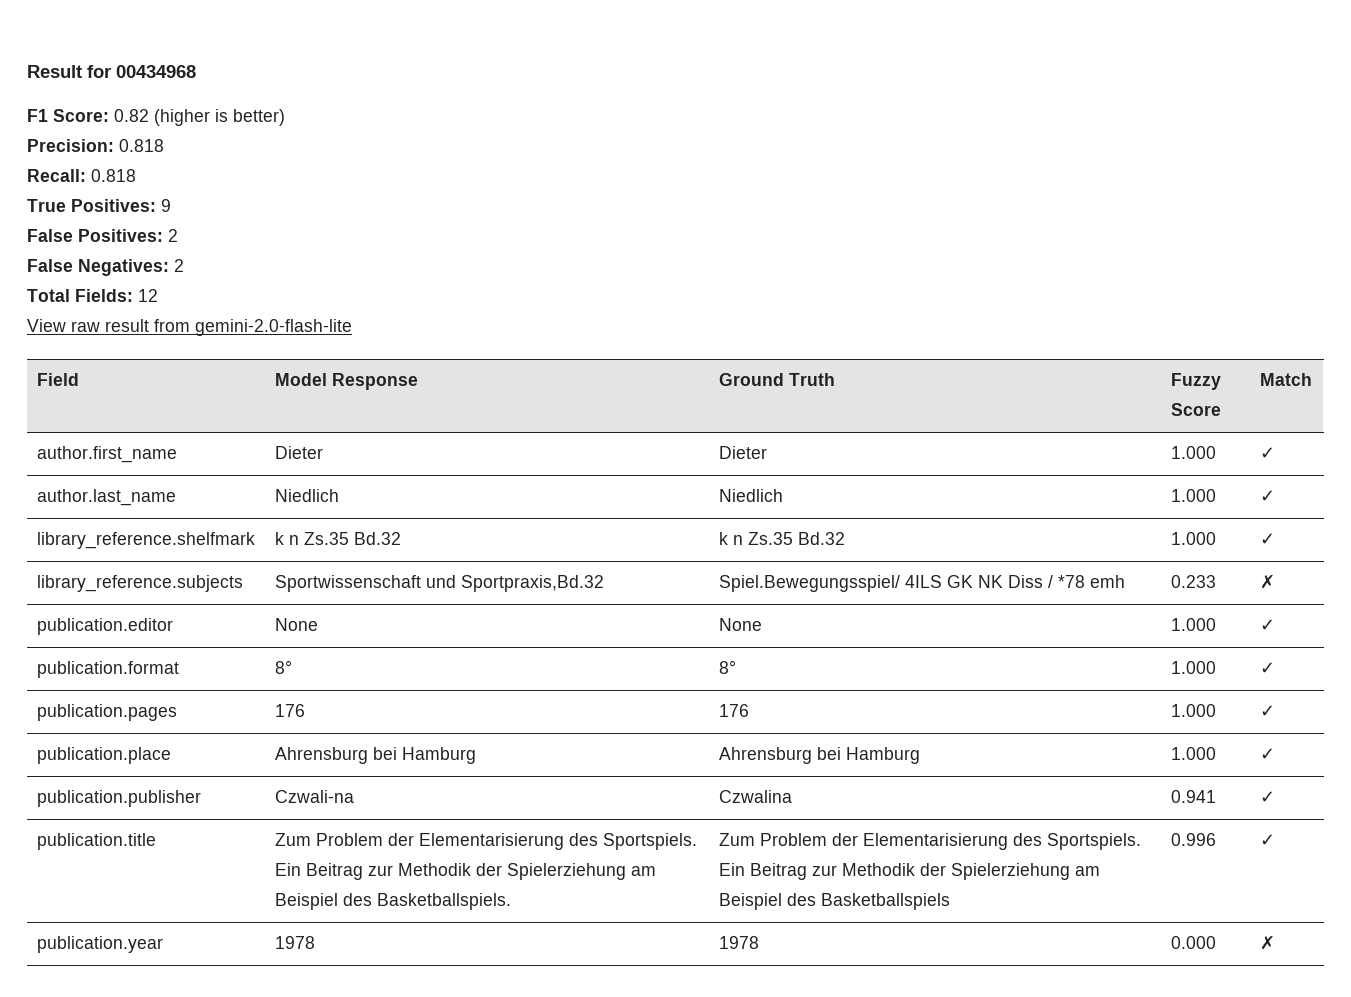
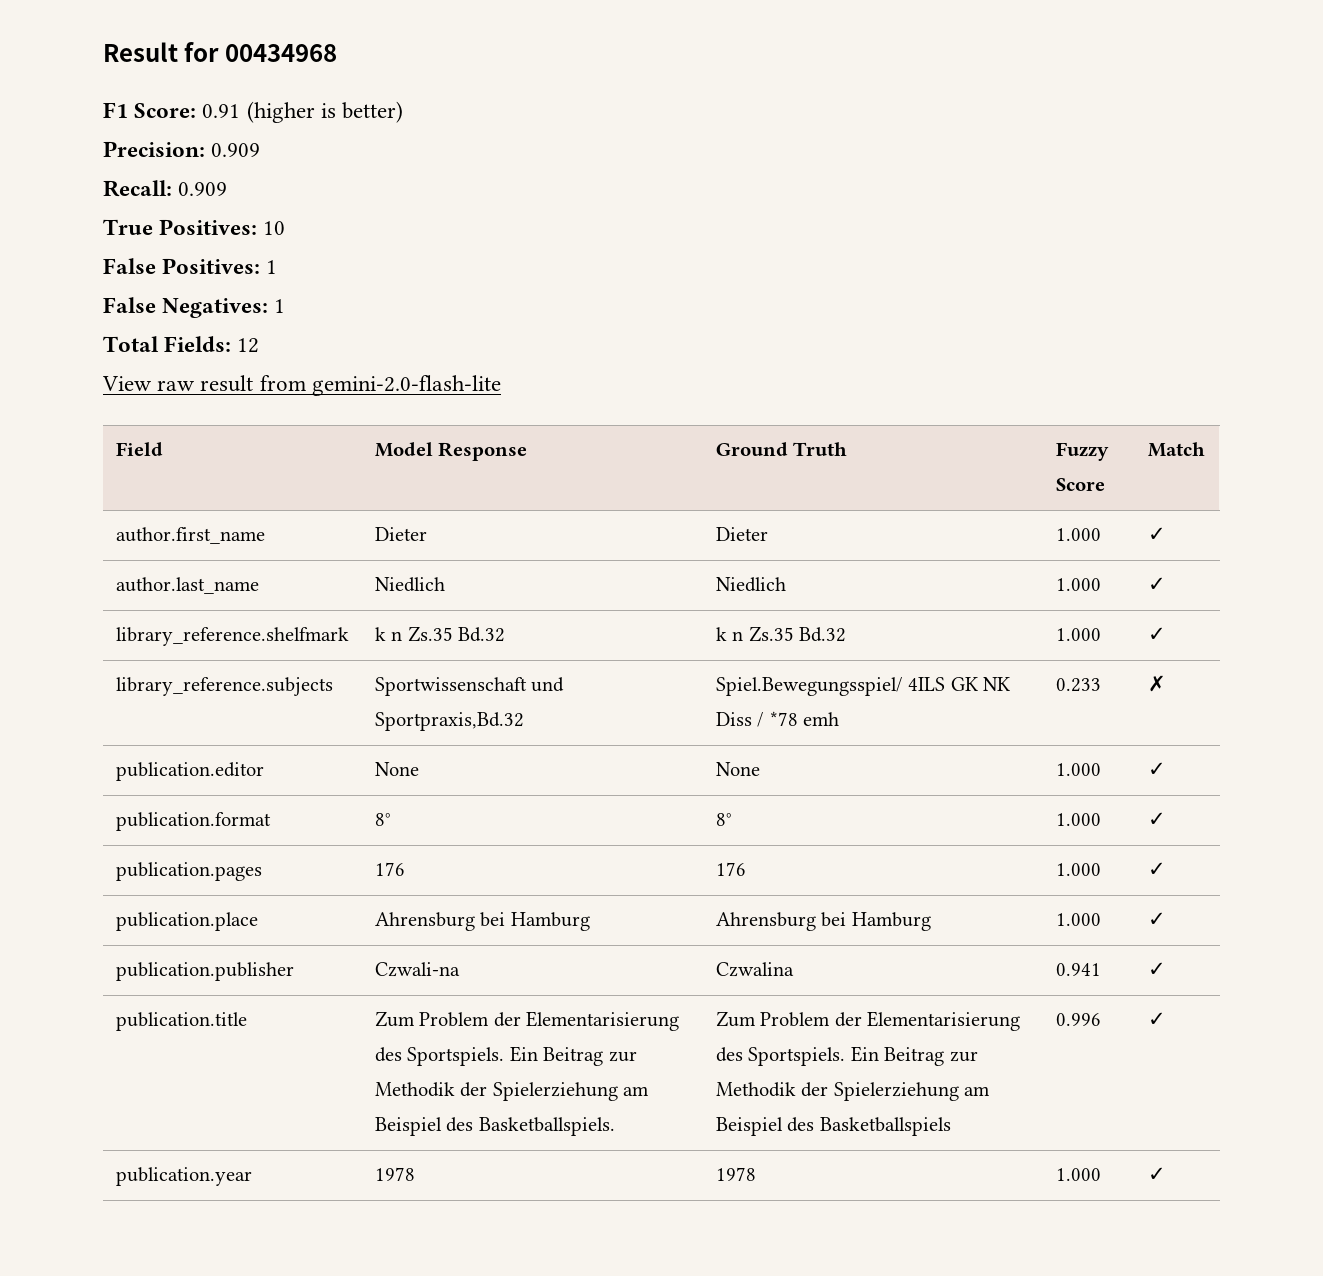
[114,109,149,122] 0.82 -> [202,104,241,118] 0.91
[119,139,164,152] 0.818 -> [211,143,261,157] 0.909
[91,169,136,182] 0.818 -> [178,182,228,196] 0.909
[161,199,171,212] 9 -> [263,221,286,235] 10
[168,229,178,242] 2 -> [266,260,278,274] 1
[174,259,184,272] 2 -> [274,299,286,313] 1
[1170,936,1216,949] [1259,935,1275,950] 0.000 | ✗ -> [1055,1168,1101,1181] [1147,1167,1166,1181] 1.000 | ✓

